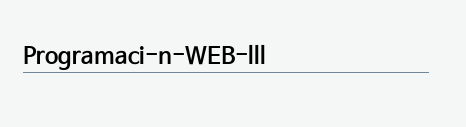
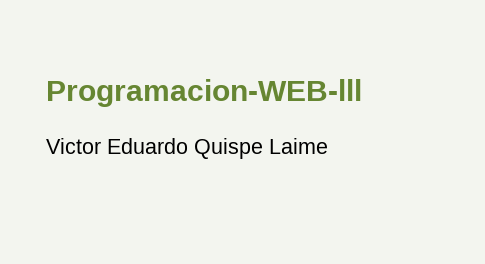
[23,44,266,70] Programaci-n-WEB-lll -> [46,79,362,107] [46,138,328,159] Programacion-WEB-lll // Victor Eduardo Quispe Laime

